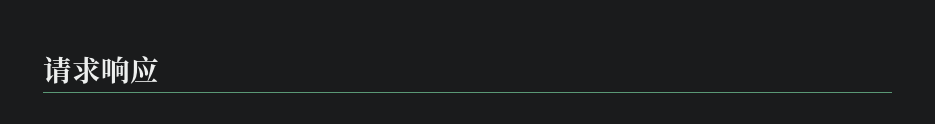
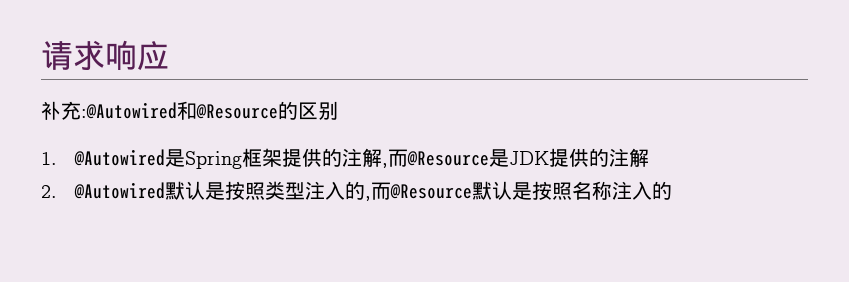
(159, 70) none -> [41,101,338,120] [41,148,650,169] [41,181,673,201] // 补充:@Autowired和@Resource的区别 // 1. @Autowired是Spring框架提供的注解,而@Resource是JDK提供的注解 // 2. @Autowired默认是按照类型注入的,而@Resource默认是按照名称注入的

